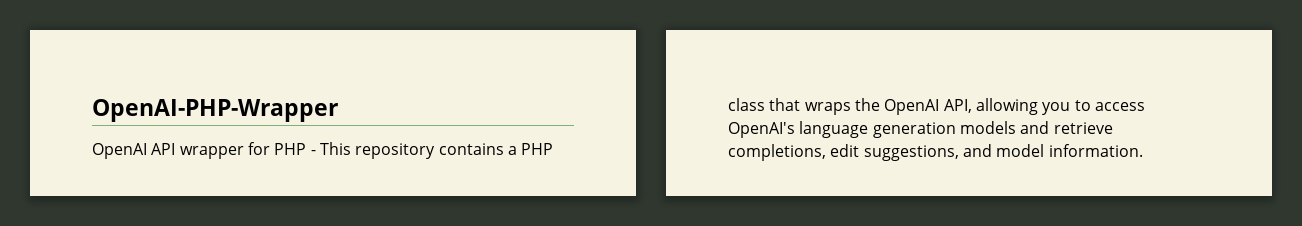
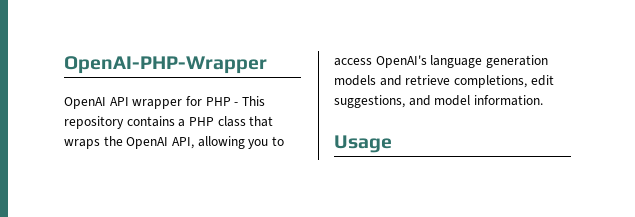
(1143, 150) none -> [334,135,392,153] // Usage

